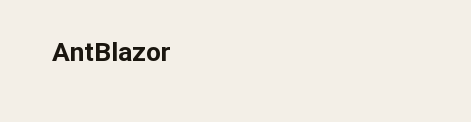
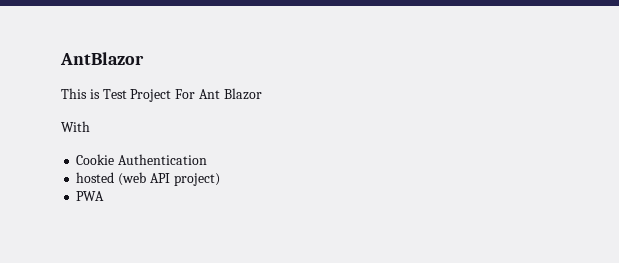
(171, 51) none -> [61,88,262,102] [61,121,90,132] [76,154,208,165] [76,172,220,186] [76,191,105,201] // This is Test Project For Ant Blazor // With // Cookie Authentication // hosted (web API project) // PWA

